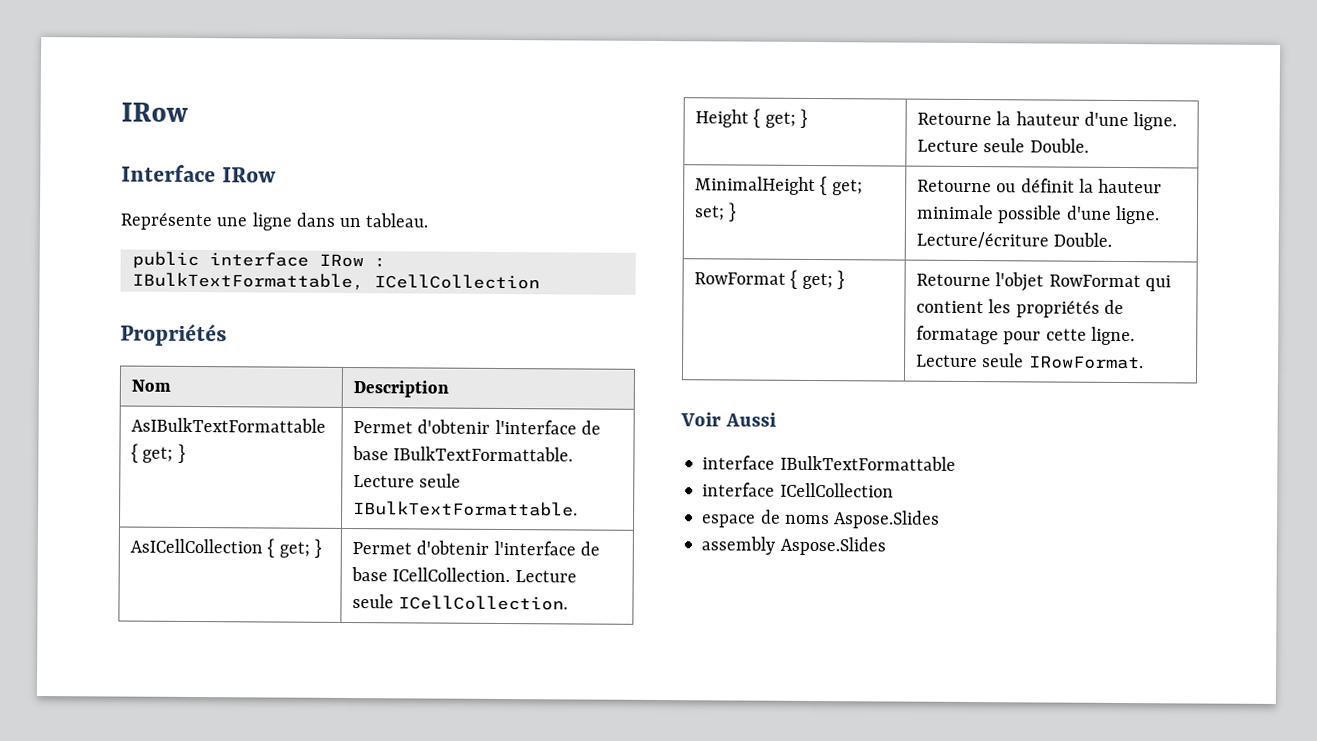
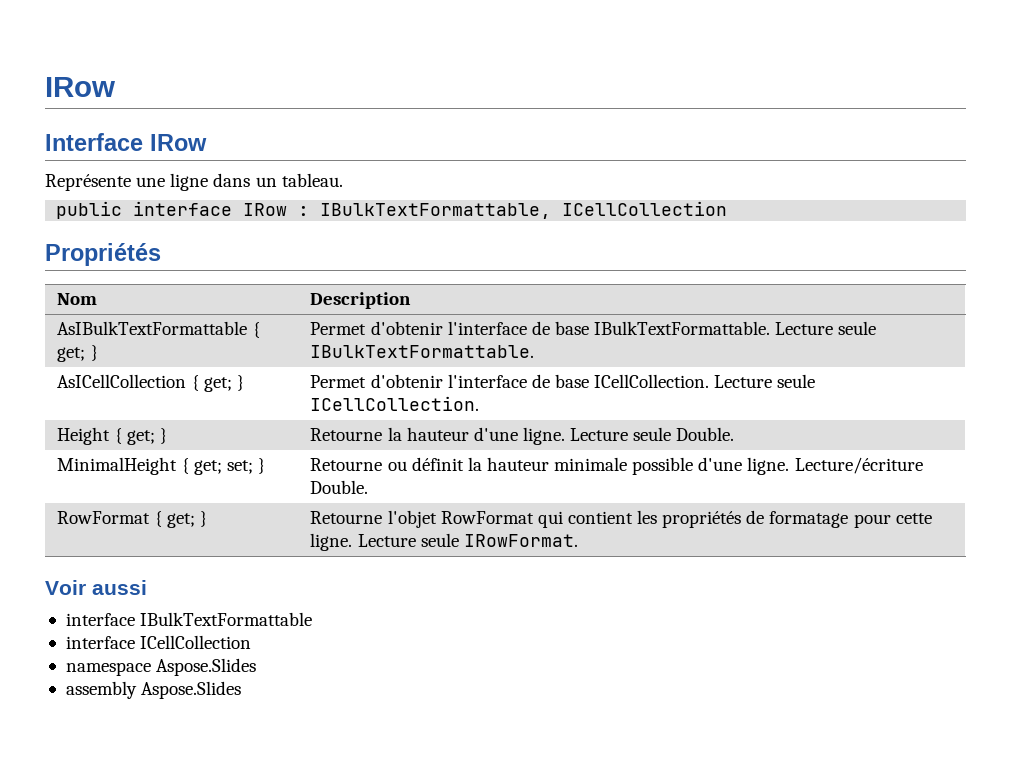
[724,412,776,427] Aussi -> [92,580,147,595] aussi
[701,509,830,528] espace de noms -> [65,662,151,676] namespace

